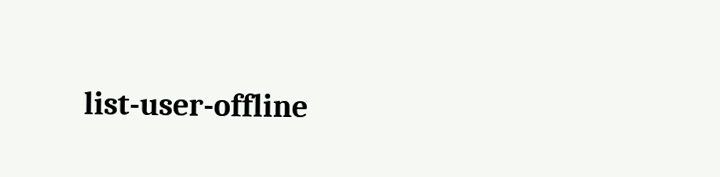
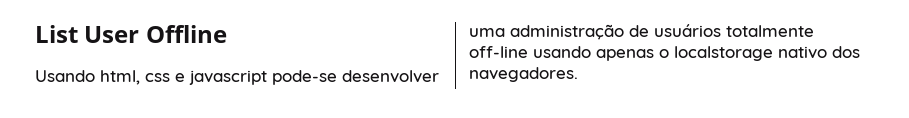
[83,91,308,118] list-user-offline -> [35,25,227,43] [35,70,439,85] [469,24,814,40] [469,46,860,61] [469,67,578,82] List User Offline // Usando html, css e javascript pode-se desenvolver uma administração de usuários totalmente off-line usando apenas o localstorage nativo dos navegadores.

